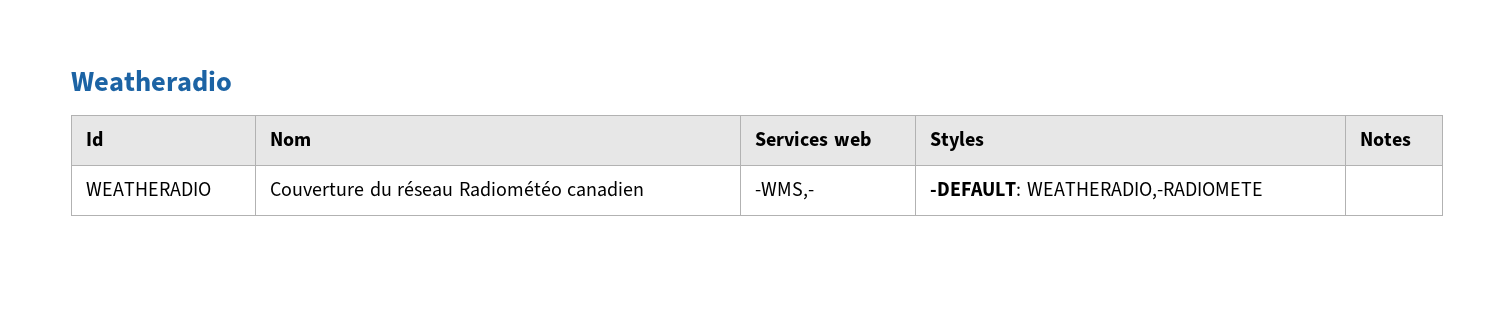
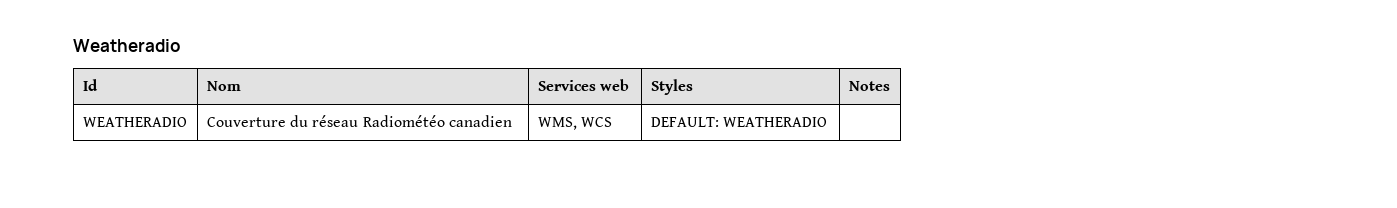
[755,182,815,200] [930,182,1263,200] -WMS,- | -DEFAULT: WEATHERADIO,-RADIOMETE -> [537,117,613,130] [650,117,828,127] WMS, WCS | DEFAULT: WEATHERADIO

